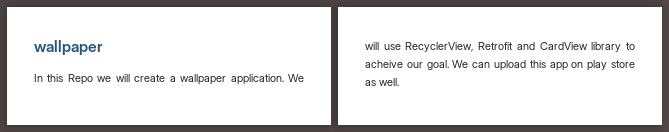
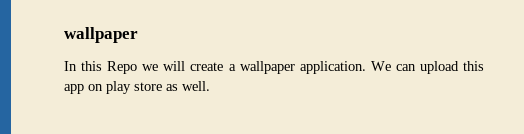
[365,42,635,52] [365,60,469,70] will use RecyclerView, Retrofit and CardView library to acheive our goal. We -> (391, 66) none

